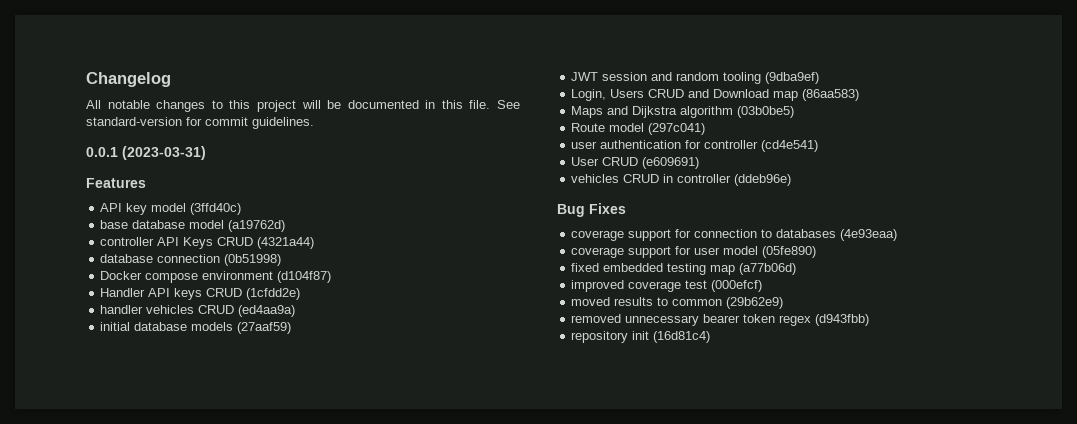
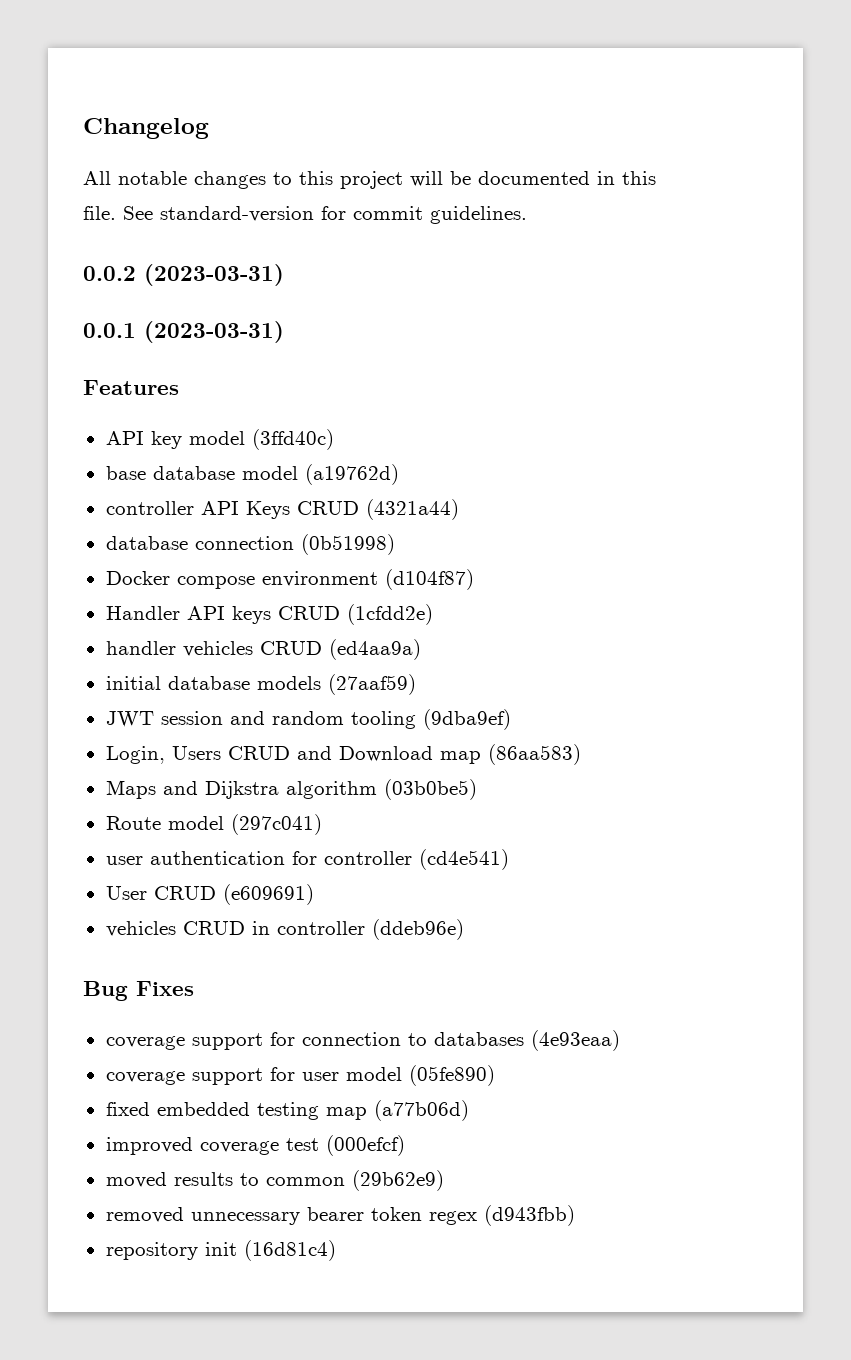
(314, 123) none -> [83,264,284,286] // 0.0.2 (2023-03-31)

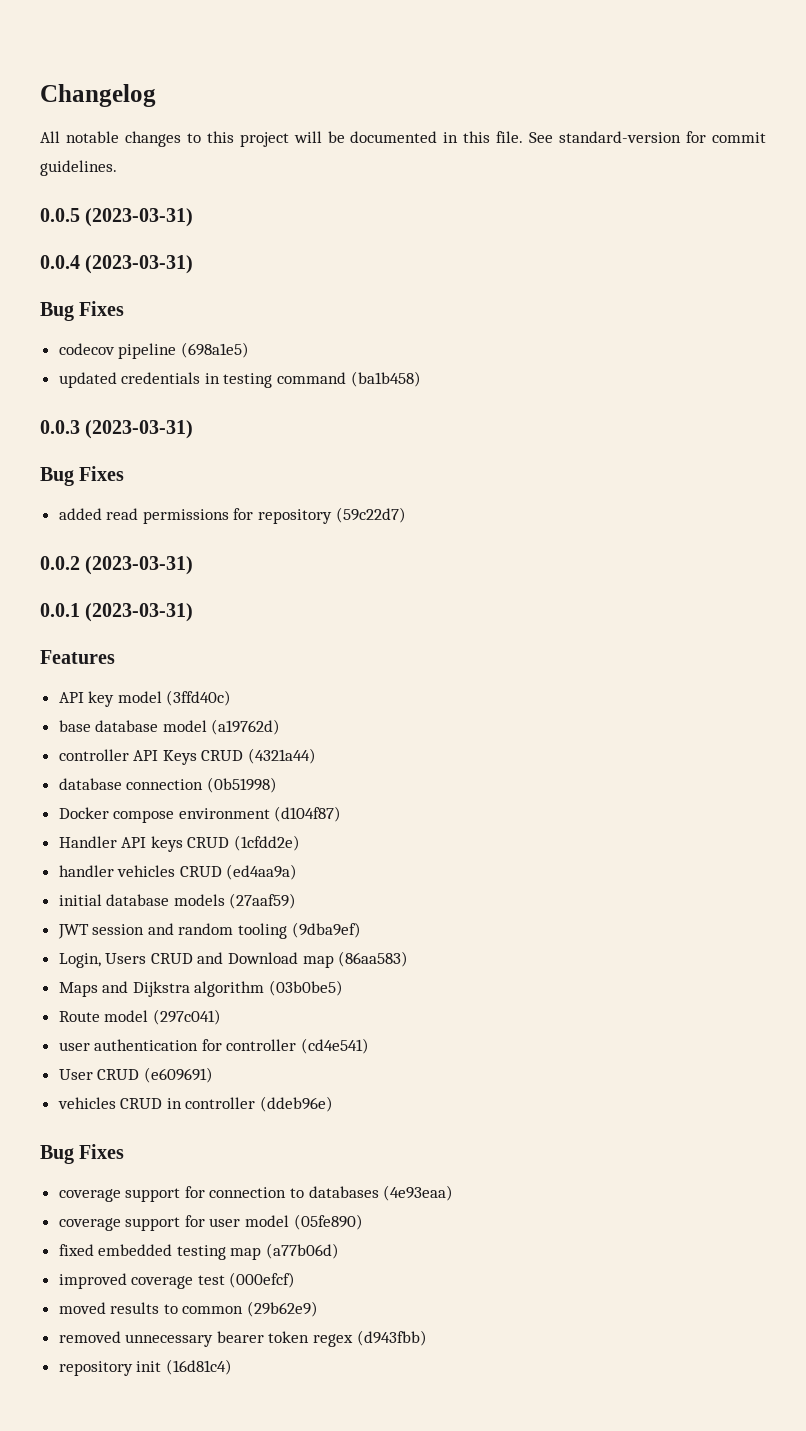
(527, 215) none -> [40,208,194,227] [40,255,194,274] [40,301,125,321] [58,342,249,359] [58,371,421,388] [40,420,194,439] [40,466,125,486] [58,507,406,524] // 0.0.5 (2023-03-31) // 0.0.4 (2023-03-31) // Bug Fixes // codecov pipeline (698a1e5) // updated credentials in testing command (ba1b458) // 0.0.3 (2023-03-31) // Bug Fixes // added read permissions for repository (59c22d7)

